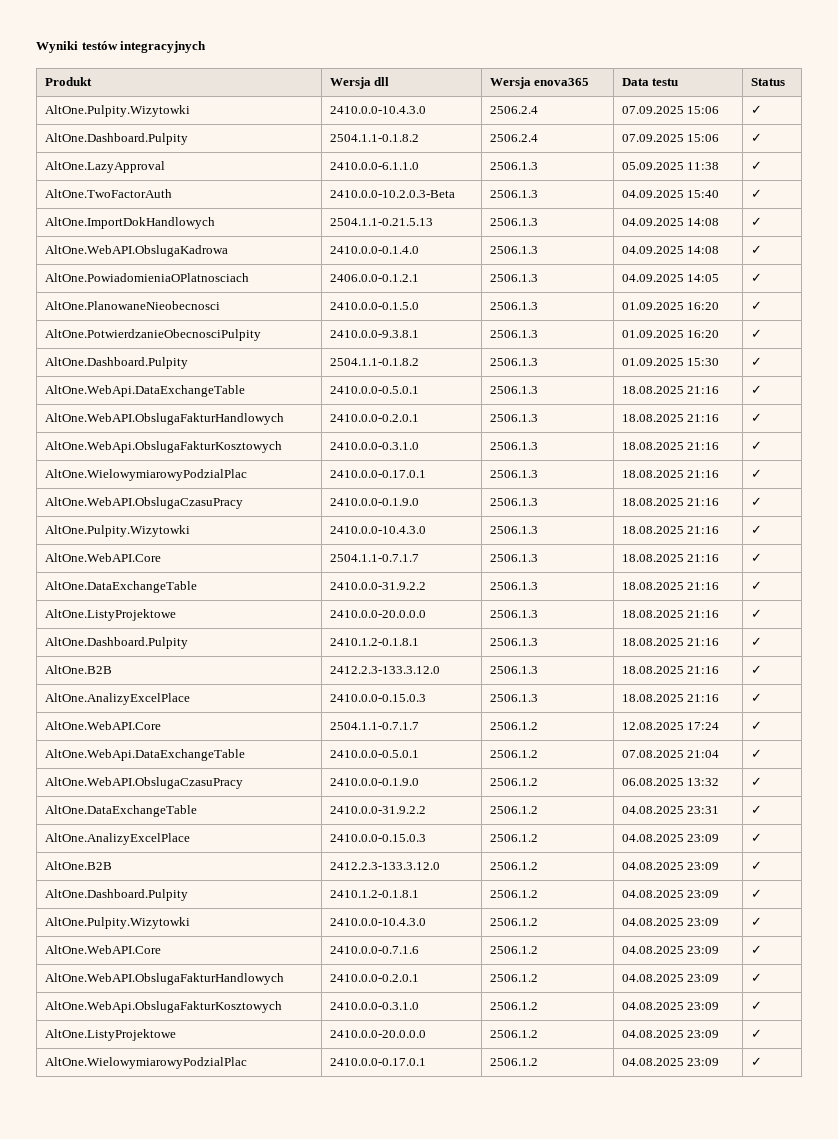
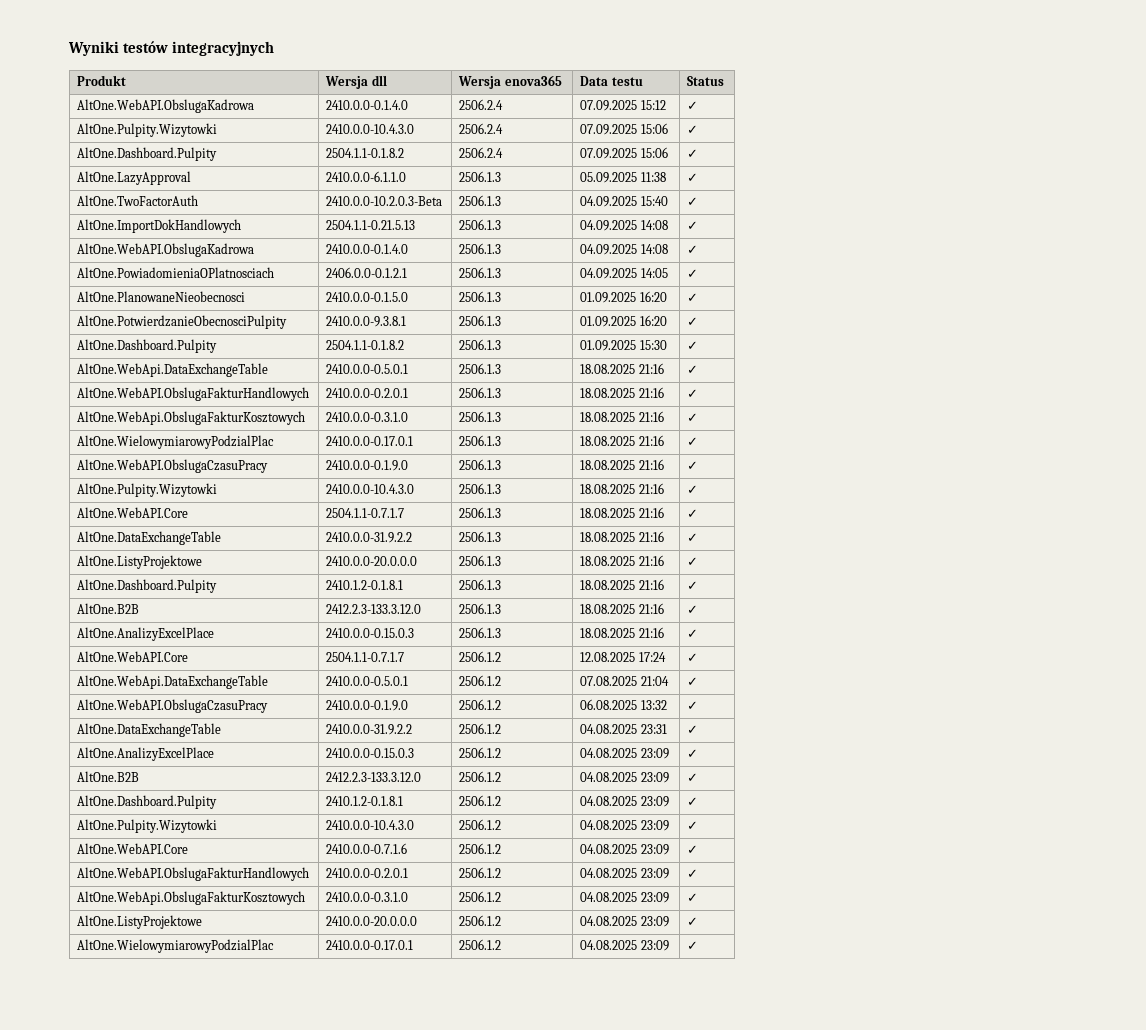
(785, 82) none -> [77,99,255,113] [326,100,409,110] [459,99,504,110] [580,100,666,111] [687,101,699,110] // AltOne.WebAPI.ObslugaKadrowa | 2410.0.0-0.1.4.0 | 2506.2.4 | 07.09.2025 15:12 | ✓

